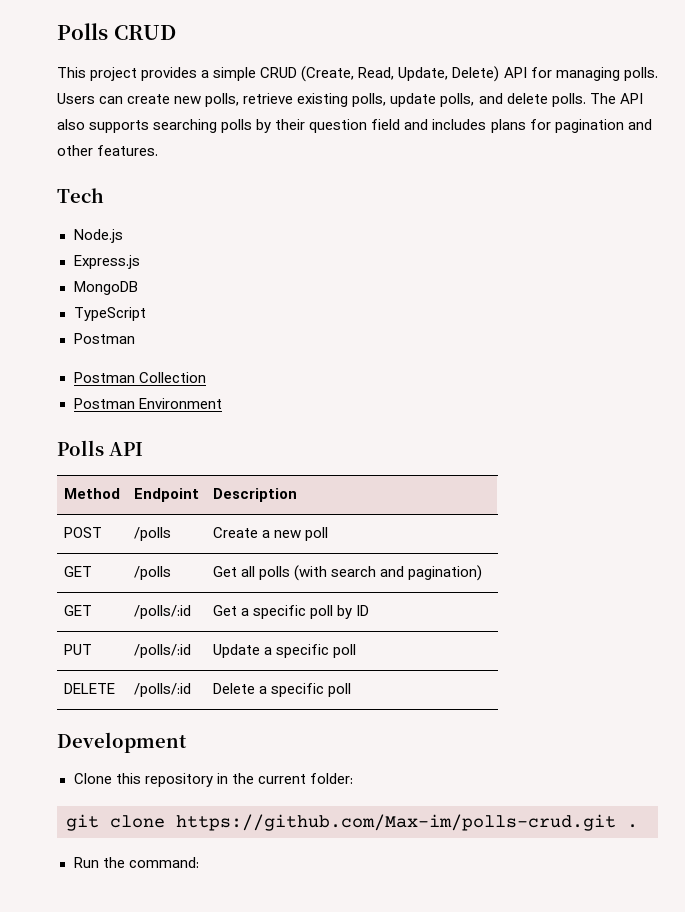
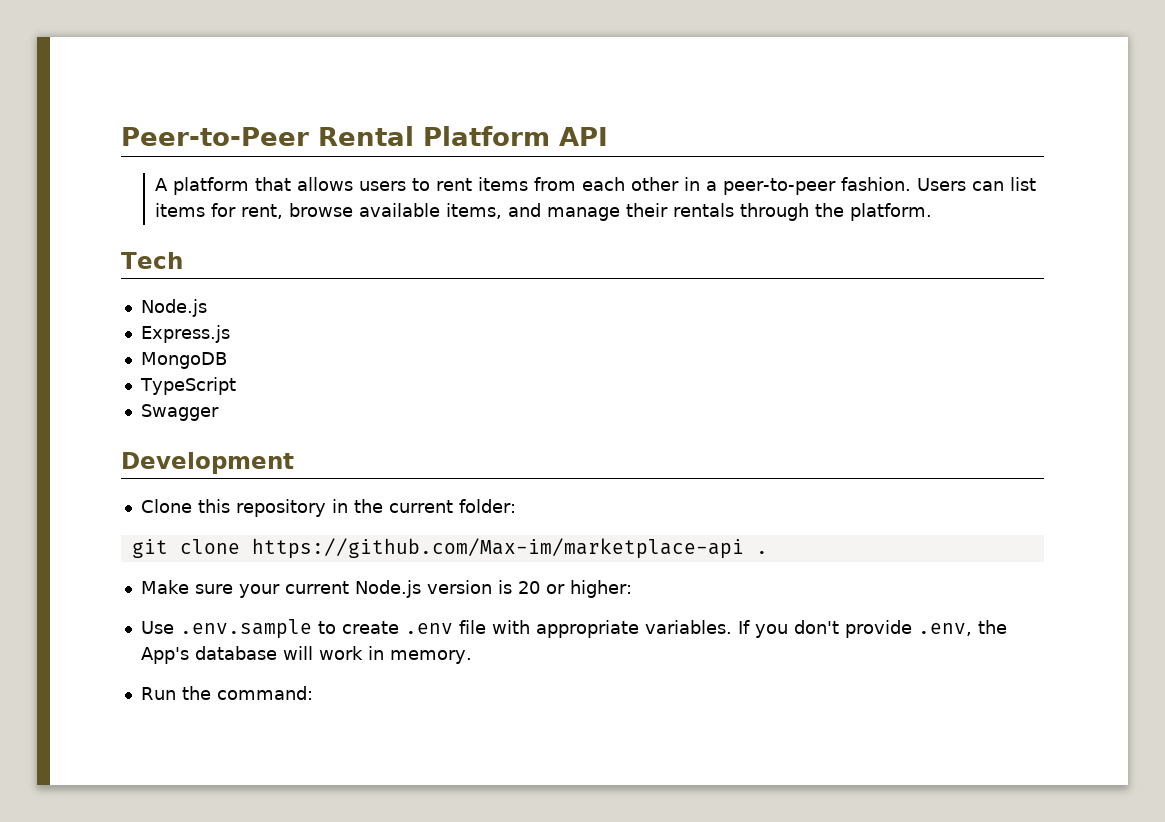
[57,23,176,40] [57,66,658,82] [57,93,643,107] [57,119,652,133] [57,145,159,156] Polls CRUD // This project provides a simple CRUD (Create, Read, Update, Delete) API for managing polls. Users can create new polls, retrieve existing polls, update polls, and delete polls. The API also supports searching polls by their question field and includes plans for pagination and other features. -> [121,126,608,146] [155,177,1037,195] [155,203,933,221] Peer-to-Peer Rental Platform API // A platform that allows users to rent items from each other in a peer-to-peer fashion. Users can list items for rent, browse available items, and manage their rentals through the platform.
[73,333,135,344] [73,372,206,383] [73,398,222,409] [57,440,143,456] [63,488,120,499] [133,488,199,502] [212,488,297,502] [63,527,102,538] [133,527,171,541] [212,527,328,541] [63,566,92,577] [133,566,171,580] [212,565,483,581] [63,605,92,616] [133,605,191,619] [212,605,369,619] [63,644,92,655] [133,644,191,658] [212,644,356,658] [63,683,115,694] [133,683,191,697] [212,683,351,697] Postman // Postman Collection // Postman Environment // Polls API // Method | Endpoint | Description // POST | /polls | Create a new poll // GET | /polls | Get all polls (with search and pagination) // GET | /polls/:id | Get a specific poll by ID // PUT | /polls/:id | Update a specific poll // DELETE | /polls/:id | Delete a specific poll -> [140,404,219,421] Swagger
[176,814,616,831] https://github.com/Max-im/polls-crud.git -> [251,538,744,559] https://github.com/Max-im/marketplace-api
(638, 826) none -> [140,580,632,598] [140,619,1007,639] [140,646,472,664] // Make sure your current Node.js version is 20 or higher: // Use .env.sample to create .env file with appropriate variables. If you don't provide .env, the App's database will work in memory.

